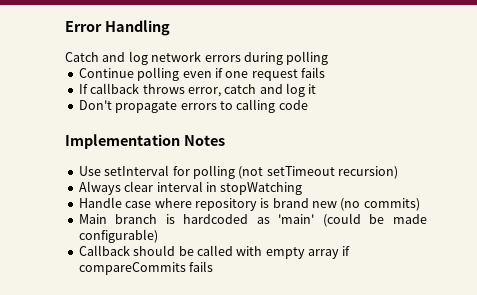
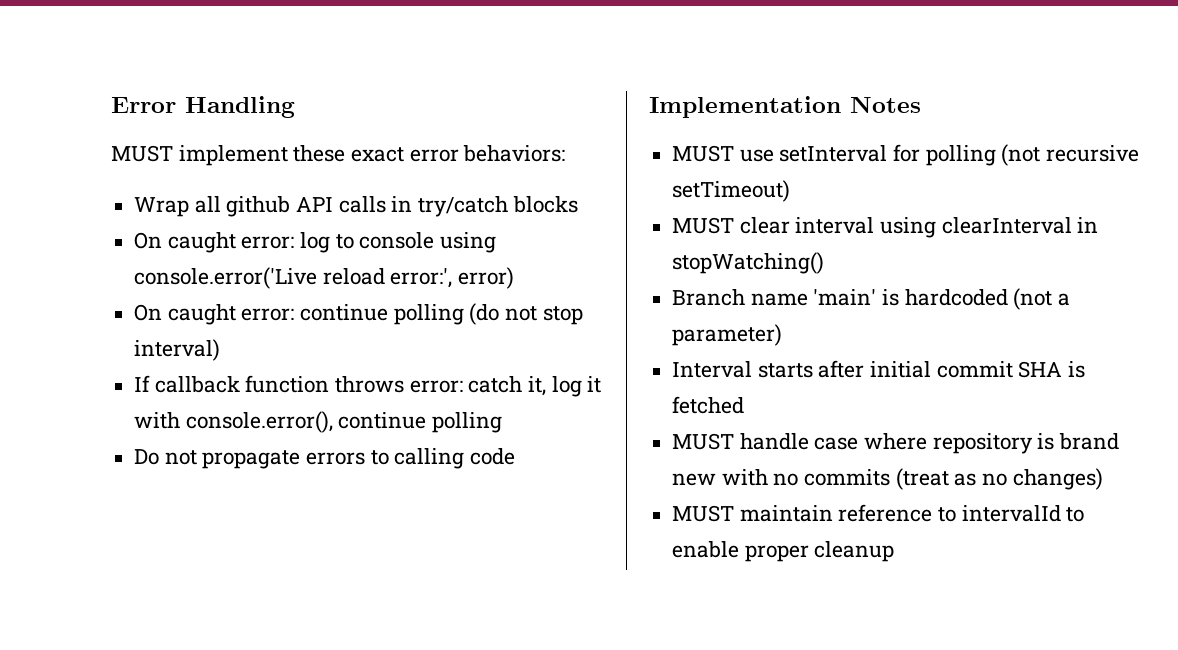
[65,51,329,65] [78,67,325,81] [78,83,317,97] [78,100,112,110] Catch and log network errors during polling // Continue polling even if one request fails // If callback throws error, catch and log it // Don't -> [111,145,566,166] [134,196,578,217] [134,232,497,253] [134,267,515,289] [134,303,583,325] [134,339,221,361] [134,375,602,397] [134,411,503,433] [134,449,197,465] MUST implement these exact error behaviors: // Wrap all github API calls in try/catch blocks // On caught error: log to console using console.error('Live reload error:', error) // On caught error: continue polling (do not stop interval) // If callback function throws error: catch it, log it with console.error(), continue polling // Do not
[78,166,101,176] Use -> [672,145,774,162] MUST use
[266,166,398,179] [78,181,303,195] [78,197,122,208] setTimeout recursion) // Always clear interval in stopWatching // Handle -> [1046,145,1140,162] [672,180,791,202] [672,217,1099,238] [672,252,825,274] [672,288,1071,310] [672,324,783,346] [672,360,1086,378] [672,396,745,414] [672,433,809,450] recursive setTimeout) // MUST clear interval using clearInterval in stopWatching() // Branch name 'main' is hardcoded (not a parameter) // Interval starts after initial commit SHA is fetched // MUST handle
[340,198,420,211] [78,213,427,227] [78,229,158,243] [78,245,351,259] [78,261,214,275] (no commits) // Main branch is hardcoded as 'main' (could be made configurable) // Callback should be called with empty array if compareCommits fails -> [721,468,1103,490] [672,504,1085,522] [672,541,895,562] with no commits (treat as no changes) // MUST maintain reference to intervalId to enable proper cleanup

